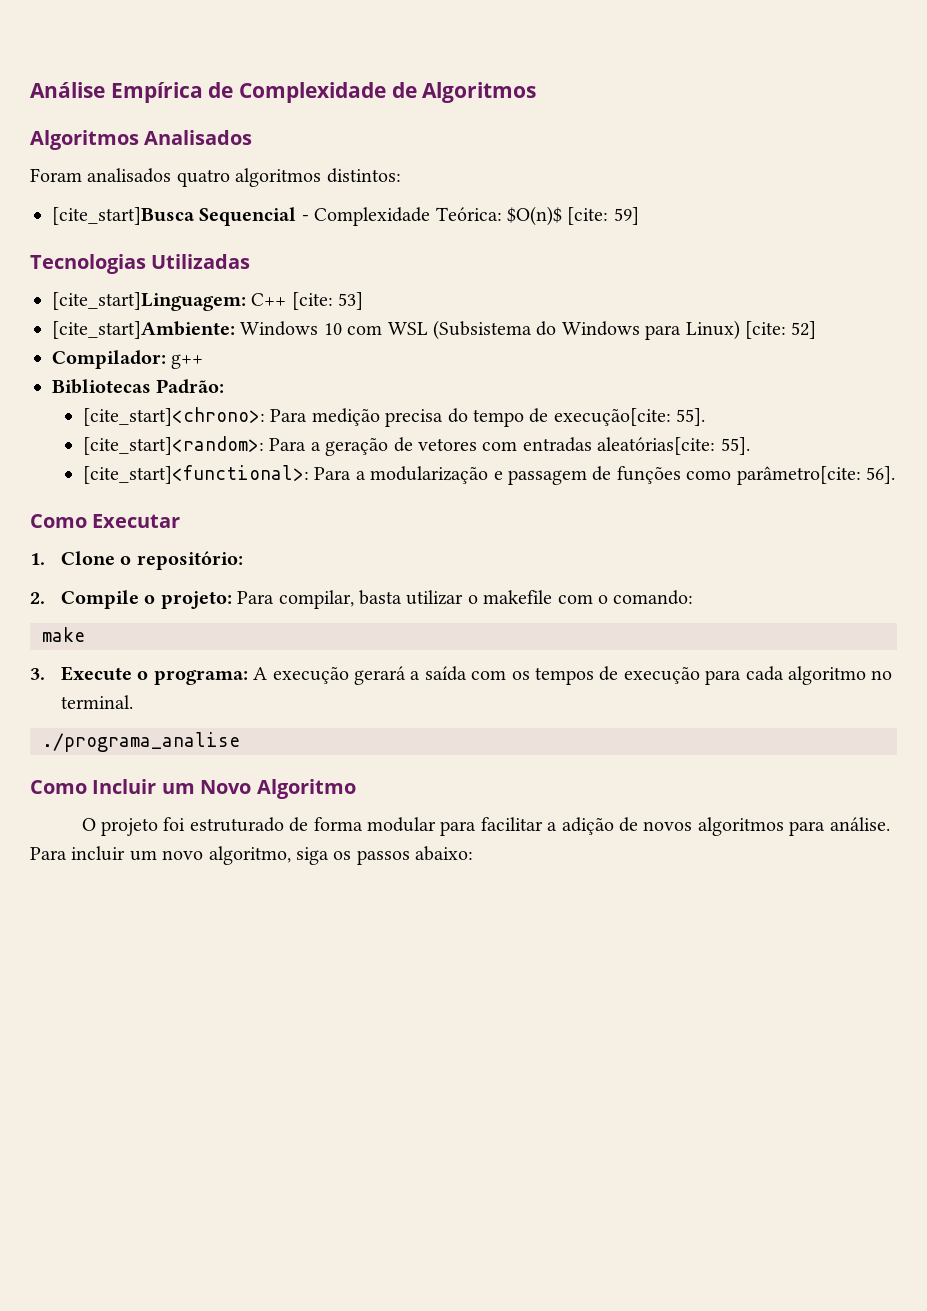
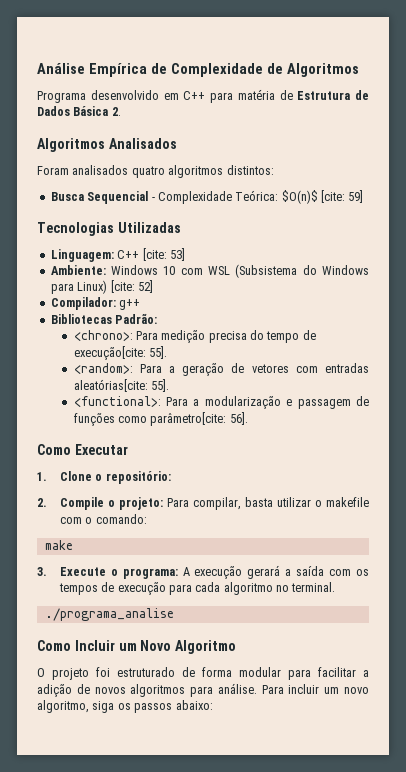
(537, 92) none -> [37,89,369,103] [37,106,121,116] // Programa desenvolvido em C++ para matéria de Estrutura de Dados Básica 2.
[52,207,195,225] [cite_start]Busca -> [50,192,84,201] Busca
[52,292,246,311] [cite_start]Linguagem: -> [50,249,114,262] Linguagem:
[52,321,235,339] [cite_start]Ambiente: -> [50,265,106,275] Ambiente:
[82,407,265,426] [cite_start]<chrono>: -> [73,330,133,341] <chrono>:
[82,436,264,455] [cite_start]<random>: -> [73,363,133,374] <random>:
[82,465,309,484] [cite_start]<functional>: -> [73,396,161,407] <functional>:

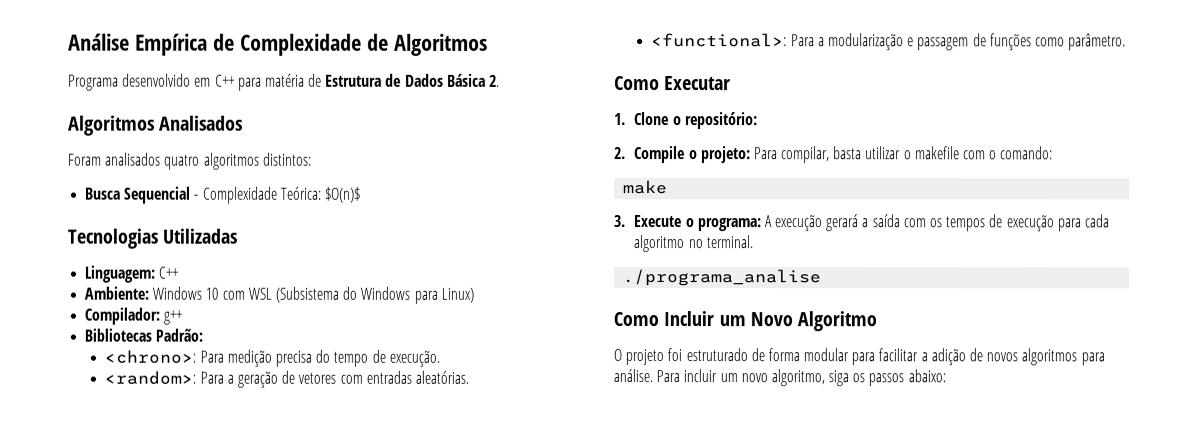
[321,190,364,203] [cite: 59] -> (361, 194) none
[142,248,185,261] [cite: 53] -> (179, 272) none
[110,280,153,293] [cite: 52] -> (474, 295) none
[73,346,167,360] execução[cite: 55]. -> [388,349,440,367] execução.
[73,379,169,392] aleatórias[cite: 55]. -> [414,370,469,384] aleatórias.
[150,412,248,426] parâmetro[cite: 56]. -> [1068,33,1127,51] parâmetro.

